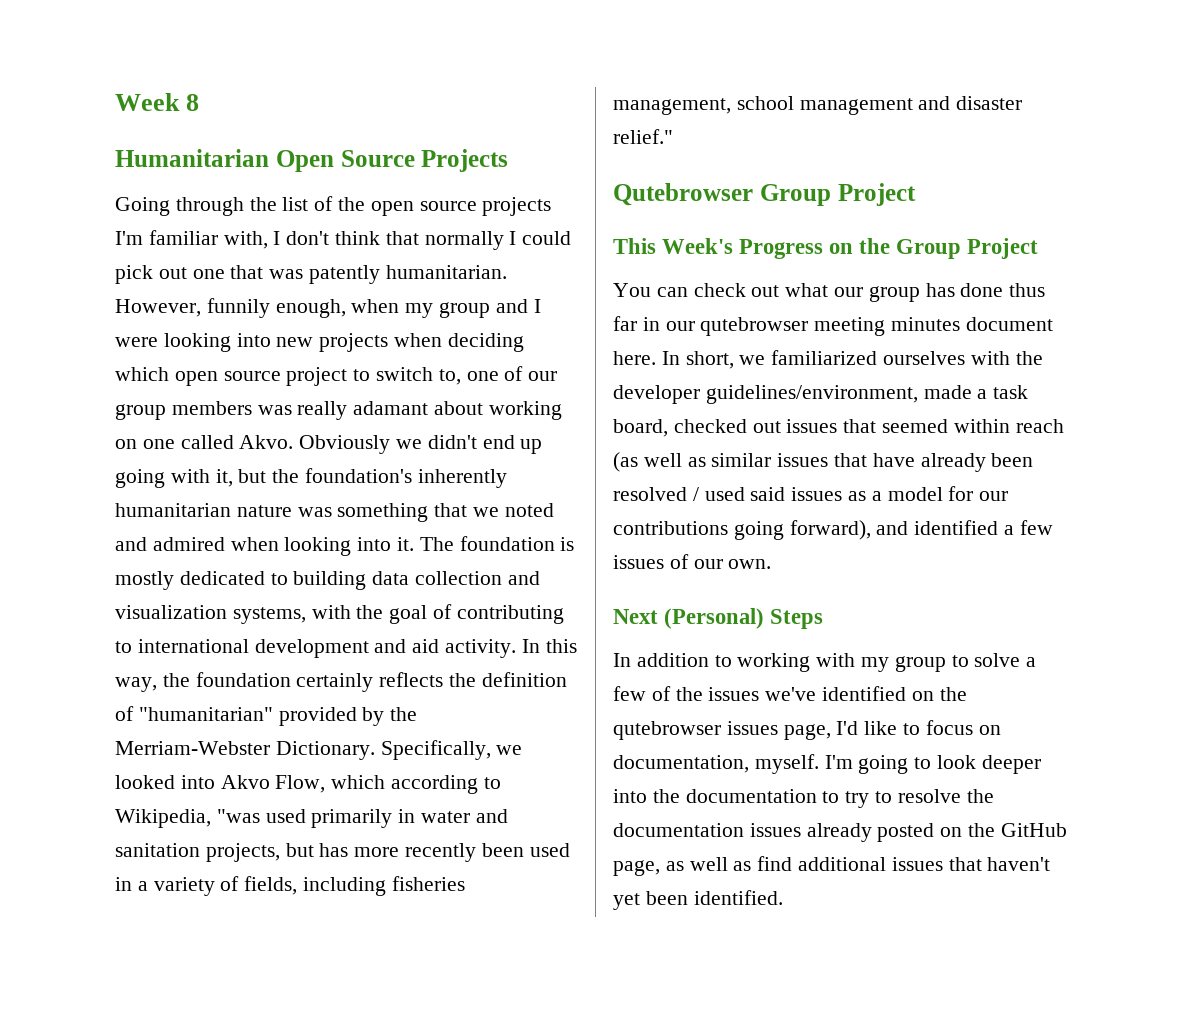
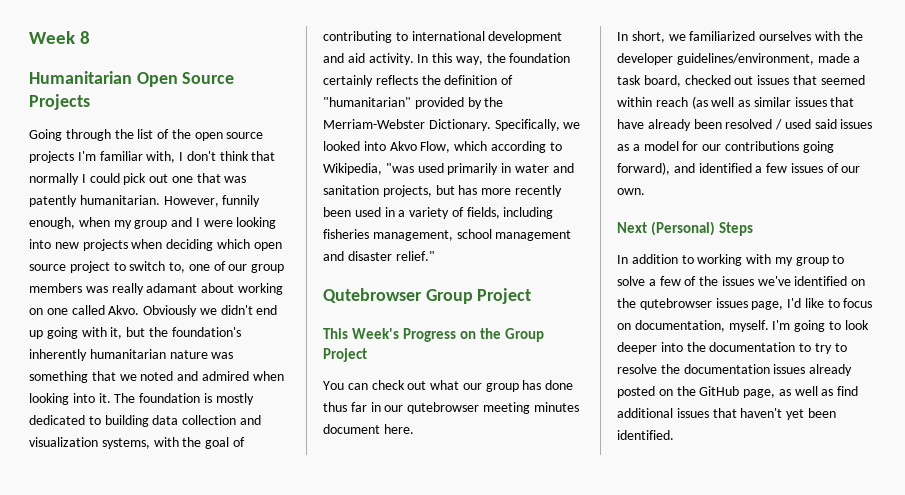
(656, 358) none -> (414, 429) //

